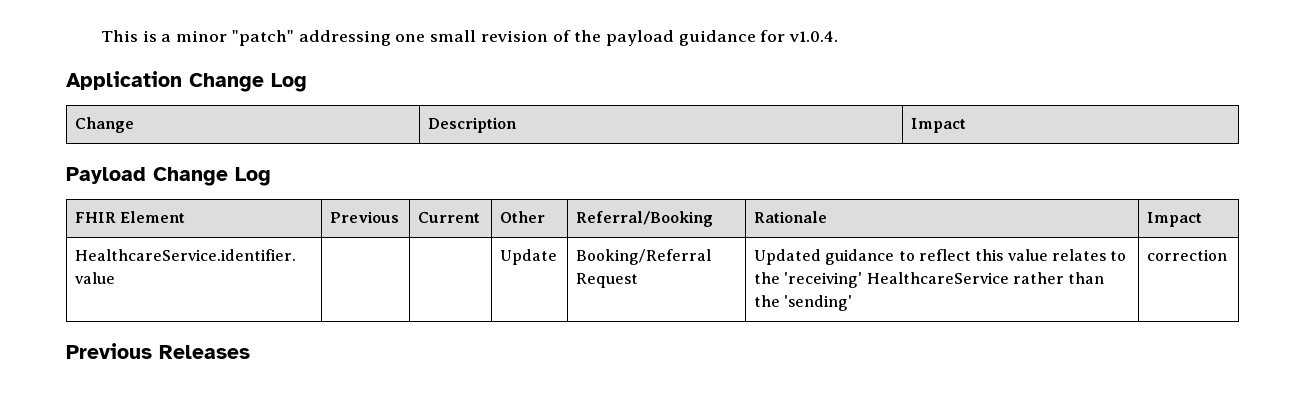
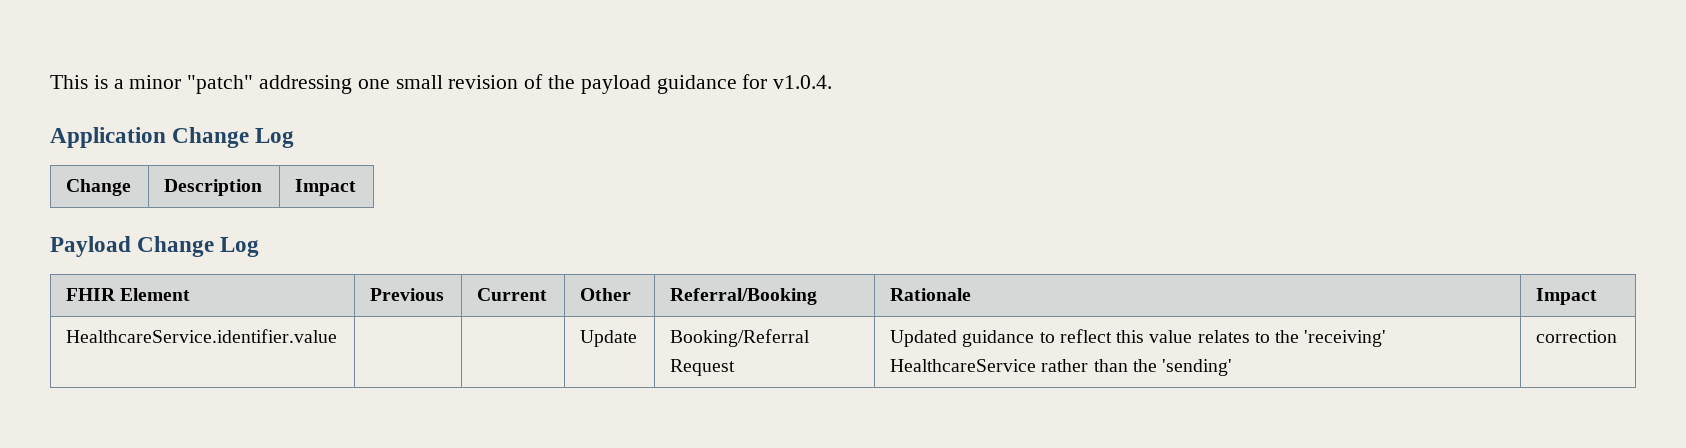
[66,343,250,359] // Previous Releases -> (1618, 336) none

